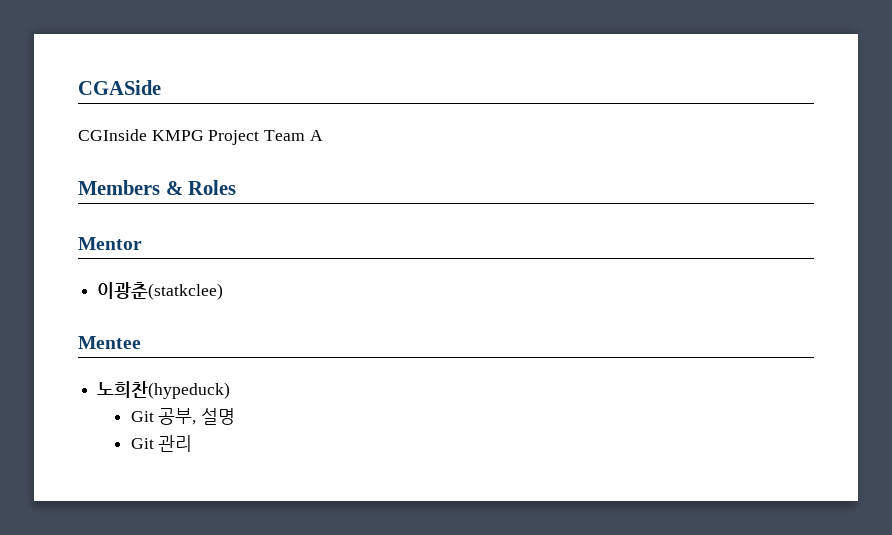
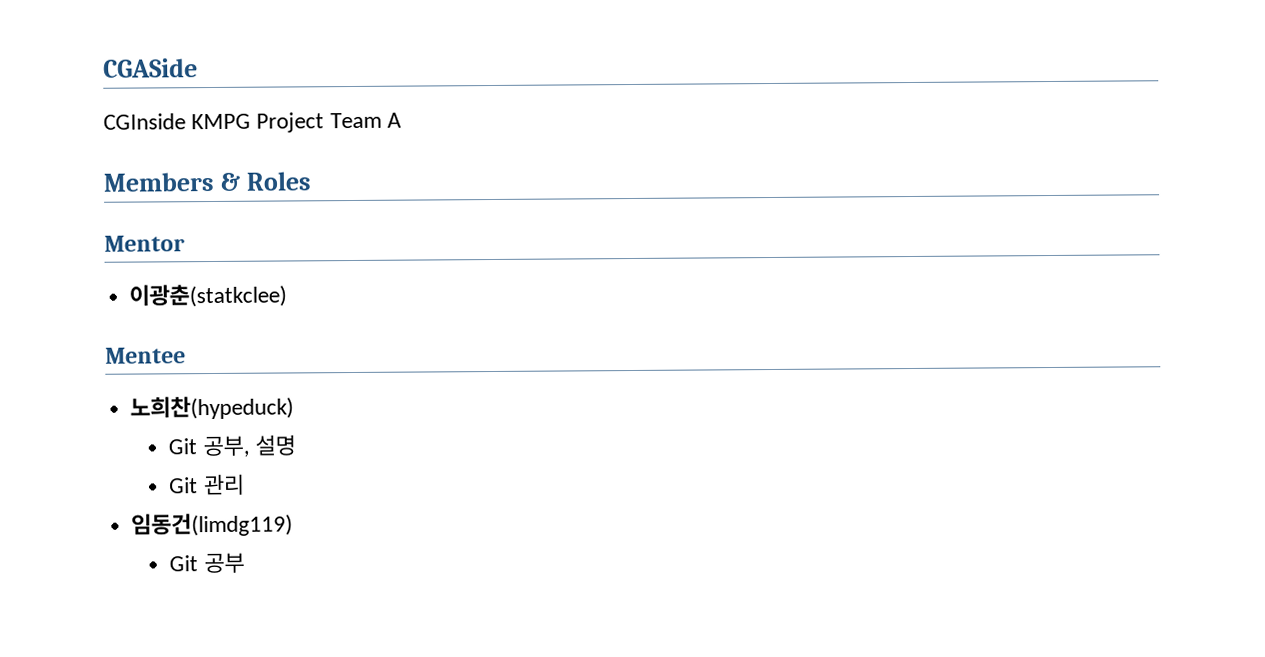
(193, 443) none -> [131,512,294,537] [169,552,245,574] // 임동건(limdg119) // Git 공부

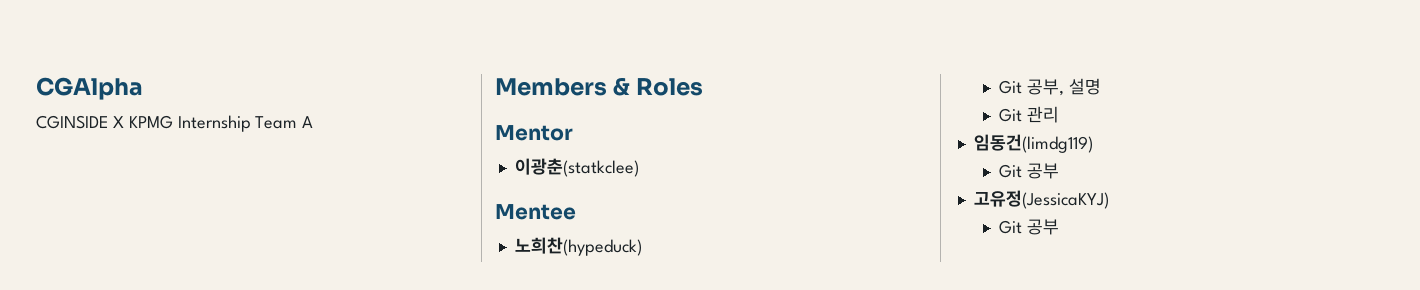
[103,58,198,78] [103,112,325,133] CGASide // CGInside KMPG Project -> [36,77,143,100] [36,115,251,132] CGAlpha // CGINSIDE X KPMG Internship
(245, 563) none -> [973,190,1109,209] [999,219,1059,235] // 고유정(JessicaKYJ) // Git 공부

